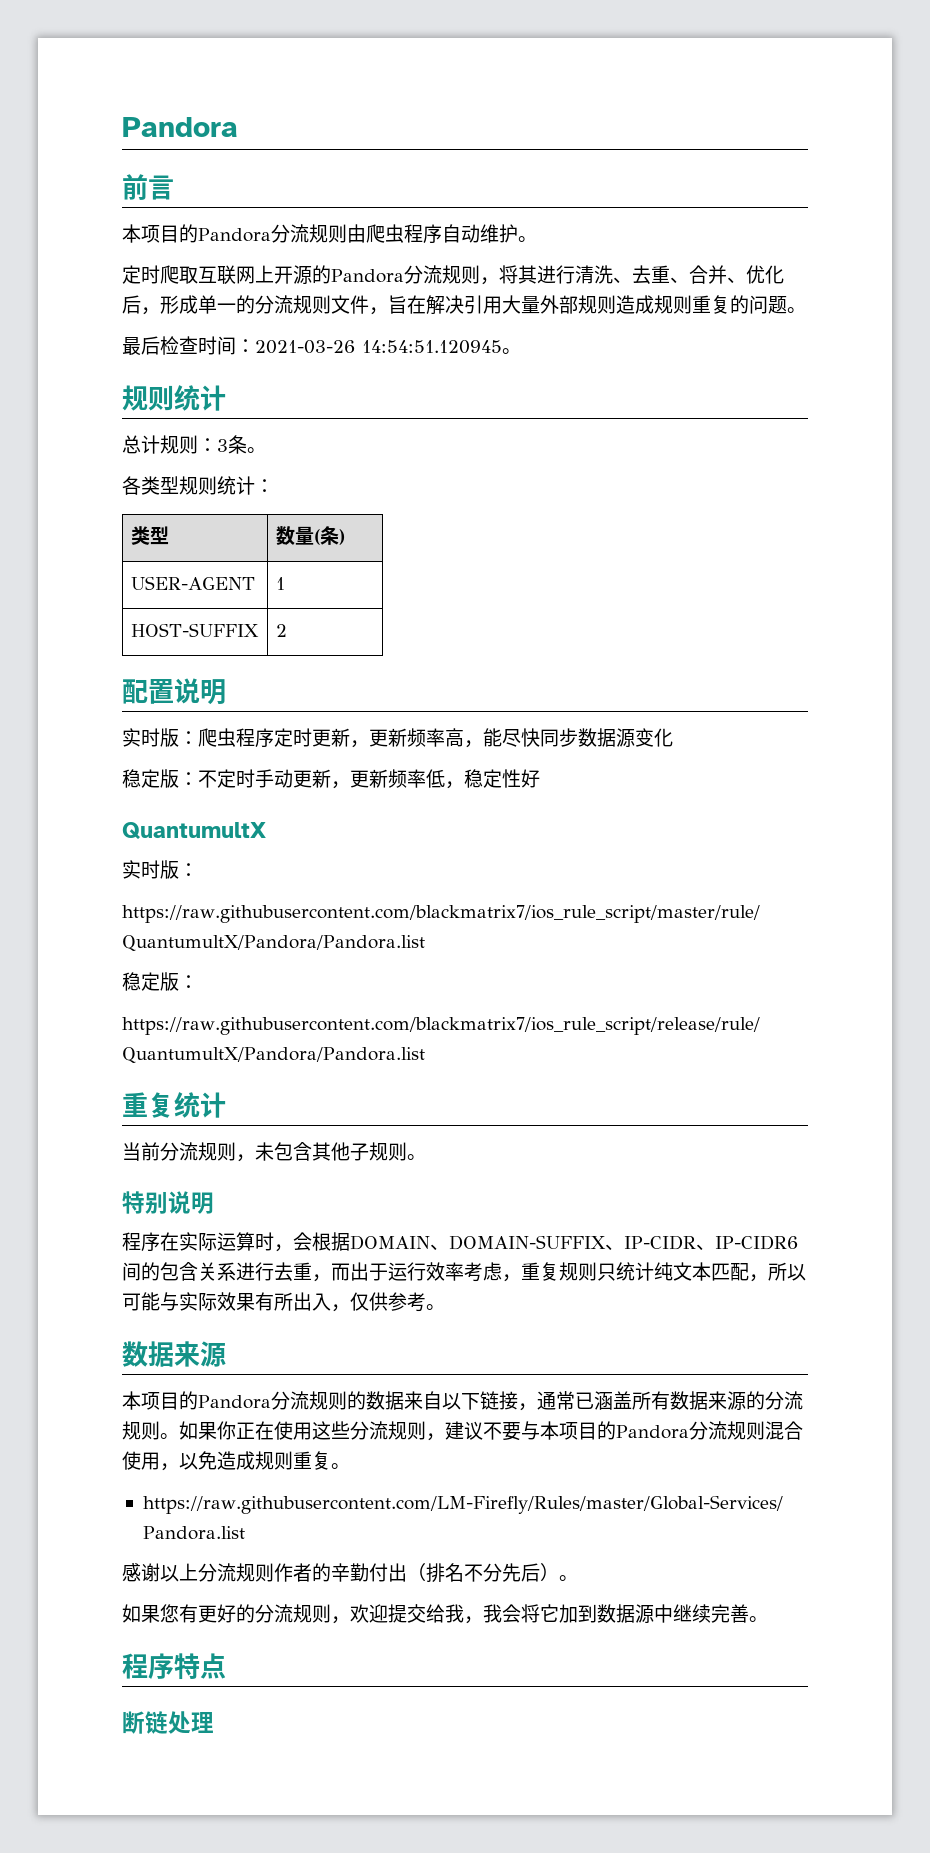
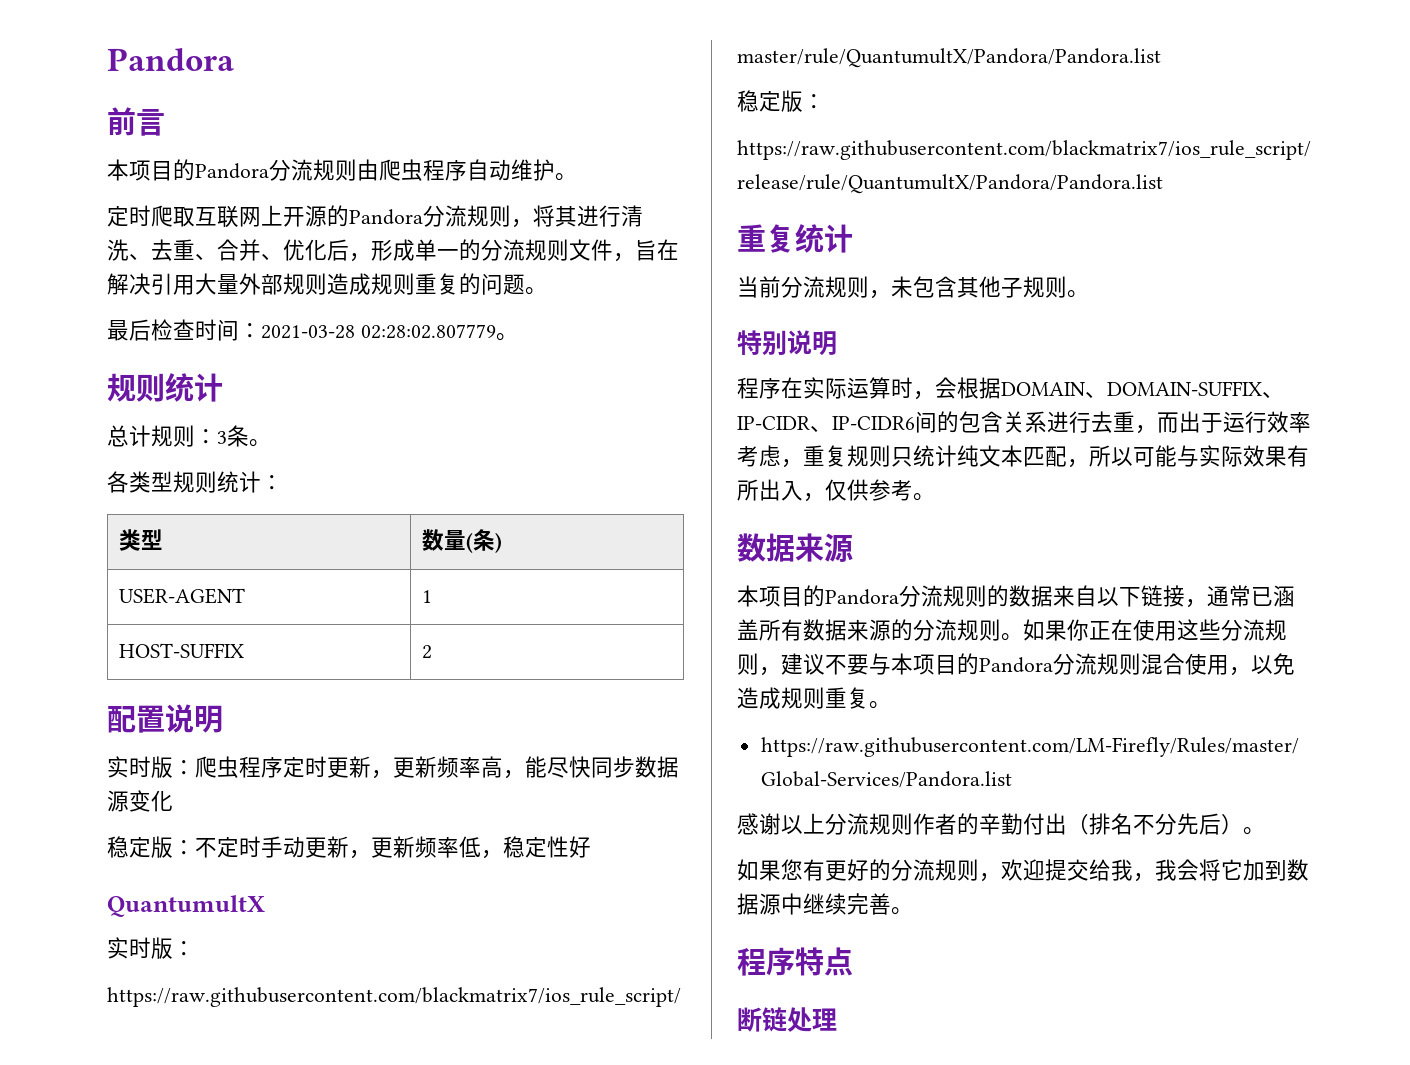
[255,340,502,354] 2021-03-26 14:54:51.120945 -> [261,324,496,339] 2021-03-28 02:28:02.807779

